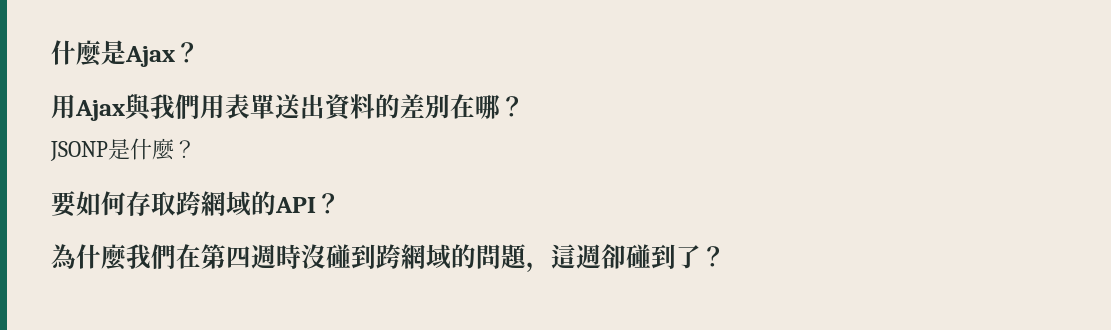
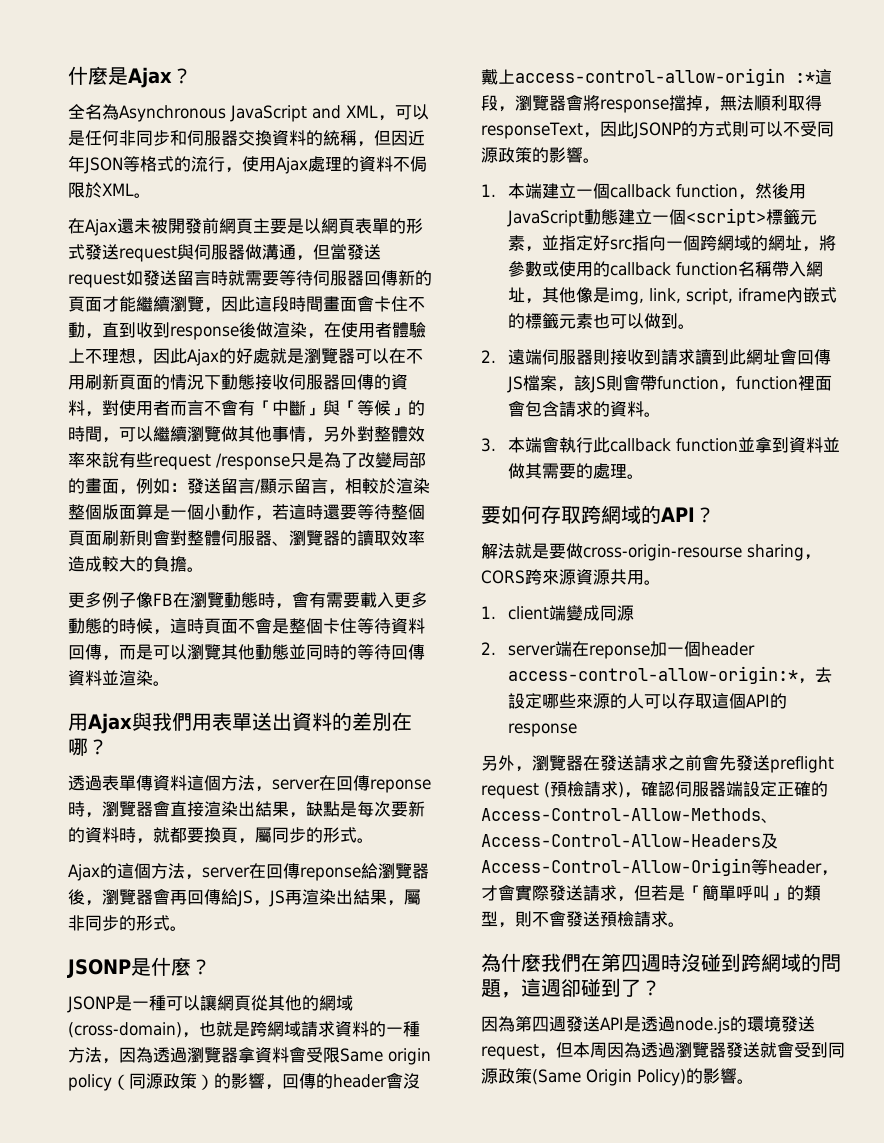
(200, 52) none -> [68,104,429,122] [68,130,425,147] [68,155,427,174] [68,182,151,198] [68,218,423,236] [68,244,381,262] [68,270,432,288] [68,295,425,313] [68,322,426,340] [68,348,423,366] [68,374,408,390] [68,399,425,417] [68,426,425,443] [68,452,426,470] [68,478,430,495] [68,503,425,521] [68,529,425,546] [68,556,204,572] [68,591,428,609] [68,617,425,635] [68,644,425,661] [68,670,170,686] // 全名為Asynchronous JavaScript and XML，可以是任何非同步和伺服器交換資料的統稱，但因近年JSON等格式的流行，使用Ajax處理的資料不侷限於XML。 // 在Ajax還未被開發前網頁主要是以網頁表單的形式發送request與伺服器做溝通，但當發送request如發送留言時就需要等待伺服器回傳新的頁面才能繼續瀏覽，因此這段時間畫面會卡住不動，直到收到response後做渲染，在使用者體驗上不理想，因此Ajax的好處就是瀏覽器可以在不用刷新頁面的情況下動態接收伺服器回傳的資料，對使用者而言不會有「中斷」與「等候」的時間，可以繼續瀏覽做其他事情，另外對整體效率來說有些request /response只是為了改變局部的畫面，例如：發送留言/顯示留言，相較於渲染整個版面算是一個小動作，若這時還要等待整個頁面刷新則會對整體伺服器、瀏覽器的讀取效率造成較大的負擔。 // 更多例子像FB在瀏覽動態時，會有需要載入更多動態的時候，這時頁面不會是整個卡住等待資料回傳，而是可以瀏覽其他動態並同時的等待回傳資料並渲染。
[50,138,196,161] JSONP是什麼？ -> [68,774,431,793] [68,800,425,818] [68,827,374,844] [68,862,429,881] [68,888,421,907] [68,915,187,931] [67,957,211,978] [67,995,353,1013] [68,1021,420,1038] [68,1046,431,1065] [68,1072,420,1091] [481,68,832,86] [481,94,822,113] [481,121,834,139] [481,147,600,163] [481,183,807,200] [507,208,818,227] [508,235,837,252] [508,260,824,277] [508,287,838,305] [508,313,696,329] [481,348,832,365] [507,374,833,393] [508,400,662,417] [481,436,841,453] [508,463,645,479] 透過表單傳資料這個方法，server在回傳reponse時，瀏覽器會直接渲染出結果，缺點是每次要新的資料時，就都要換頁，屬同步的形式。 // Ajax的這個方法，server在回傳reponse給瀏覽器後，瀏覽器會再回傳給JS，JS再渲染出結果，屬非同步的形式。 // JSONP是什麼？ // JSONP是一種可以讓網頁從其他的網域(cross-domain)，也就是跨網域請求資料的一種方法，因為透過瀏覽器拿資料會受限Same origin policy（同源政策）的影響，回傳的header會沒戴上access-control-allow-origin :*這段，瀏覽器會將response擋掉，無法順利取得responseText，因此JSONP的方式則可以不受同源政策的影響。 // 1.本端建立一個callback function，然後用JavaScript動態建立一個<script>標籤元素，並指定好src指向一個跨網域的網址，將參數或使用的callback function名稱帶入網址，其他像是img, link, script, iframe內嵌式的標籤元素也可以做到。 // 2.遠端伺服器則接收到請求讀到此網址會回傳JS檔案，該JS則會帶function，function裡面會包含請求的資料。 // 3.本端會執行此callback function並拿到資料並做其需要的處理。
(341, 203) none -> [481,543,821,561] [481,569,661,585] [481,605,635,621] [481,641,756,659] [508,666,833,684] [508,692,788,709] [508,723,578,737] [481,754,834,773] [481,781,828,799] [481,808,778,823] [481,833,778,849] [481,858,838,876] [481,884,821,902] [481,910,685,928] // 解法就是要做cross-origin-resourse sharing，CORS跨來源資源共用。 // 1. client端變成同源 // 2. server端在reponse加一個header access-control-allow-origin:*，去設定哪些來源的人可以存取這個API的response // 另外，瀏覽器在發送請求之前會先發送preflight request (預檢請求)，確認伺服器端設定正確的Access-Control-Allow-Methods、Access-Control-Allow-Headers及Access-Control-Allow-Origin等header，才會實際發送請求，但若是「簡單呼叫」的類型，則不會發送預檢請求。
(726, 256) none -> [481,1016,815,1034] [481,1041,845,1060] [481,1068,754,1086] // 因為第四週發送API是透過node.js的環境發送request，但本周因為透過瀏覽器發送就會受到同源政策(Same Origin Policy)的影響。

